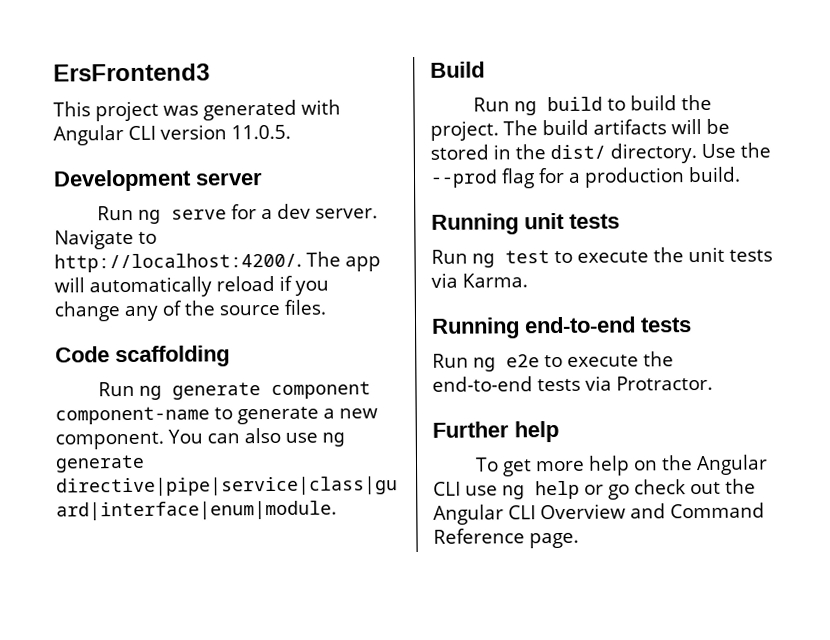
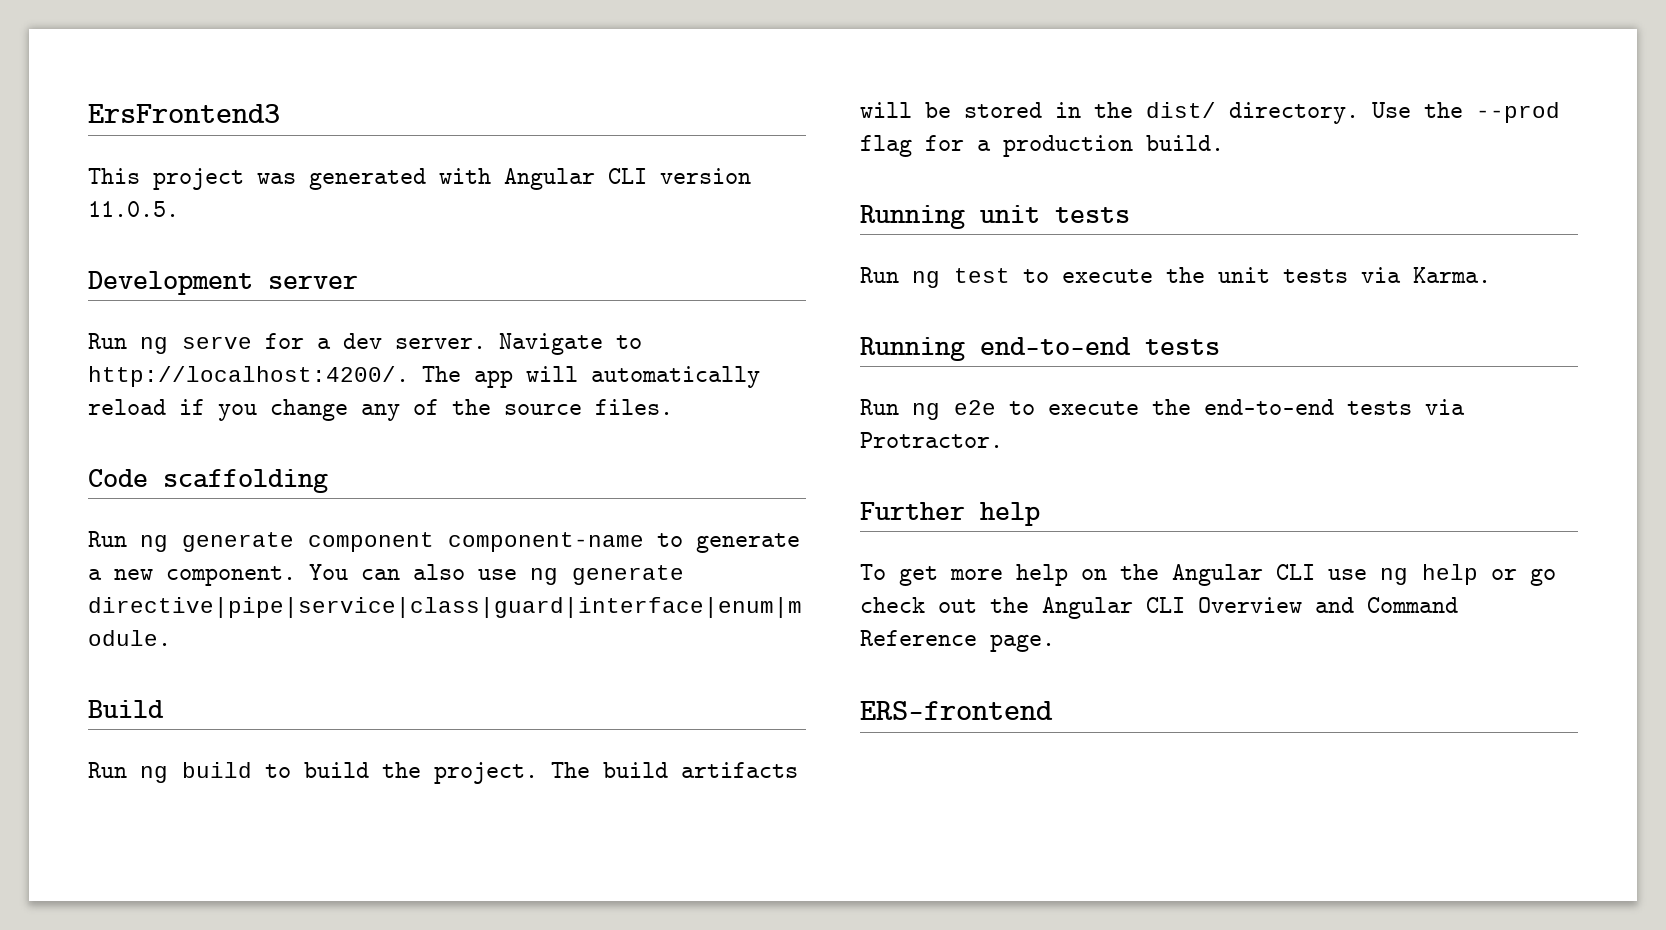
(579, 540) none -> [860,701,1053,720] // ERS-frontend

